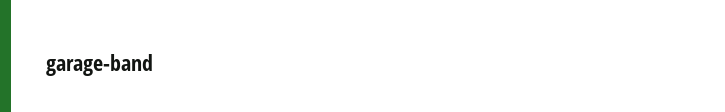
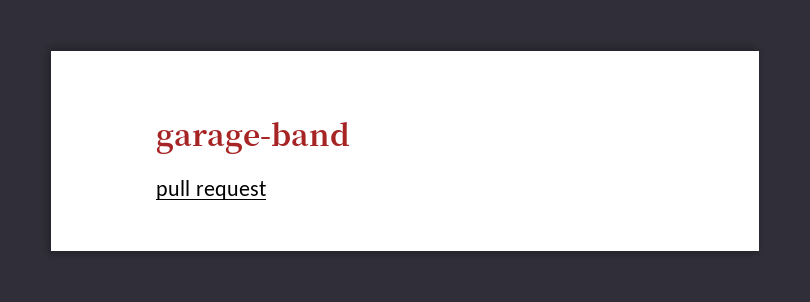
(153, 65) none -> [156,180,266,200] // pull request

